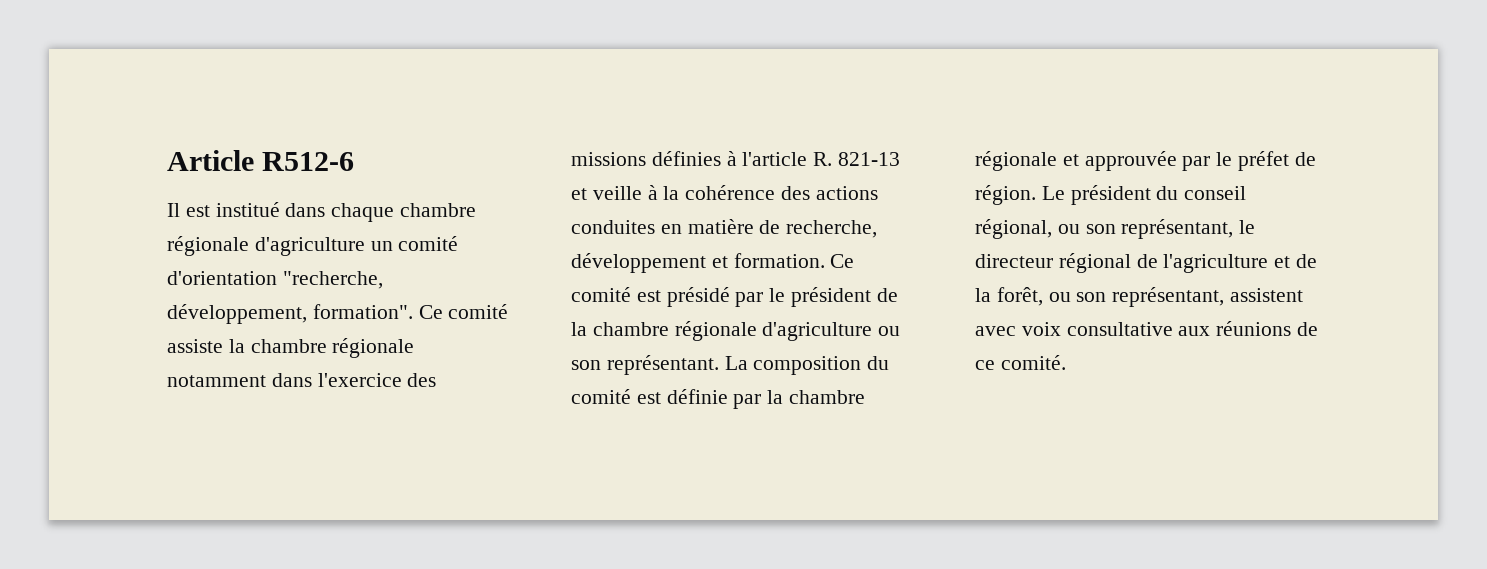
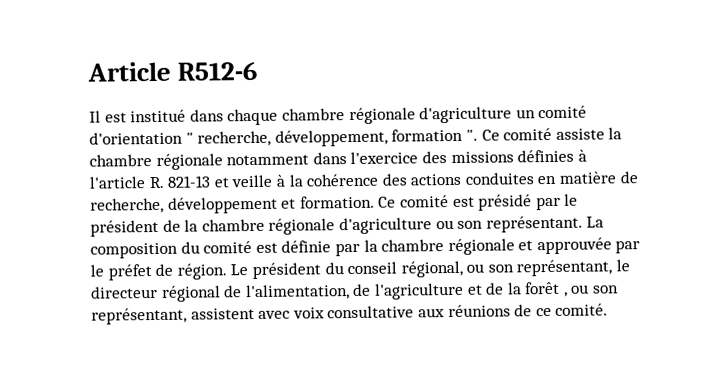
[282,271,383,289] [167,304,413,324] "recherche, développement, formation". -> [185,128,478,147] " recherche, développement, formation ".
(1158, 261) none -> [245,283,372,301] l'alimentation, de
[996,287,1043,306] forêt, -> [524,281,568,297] forêt ,

